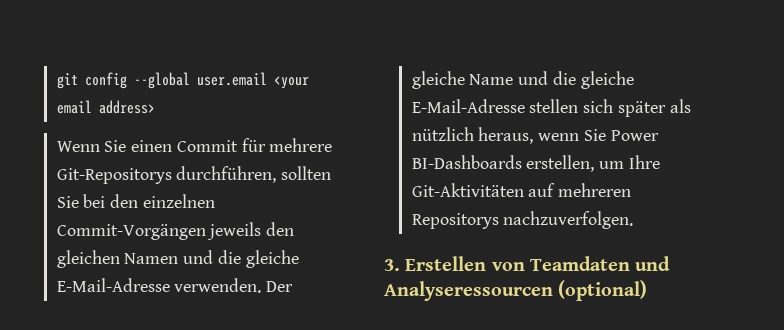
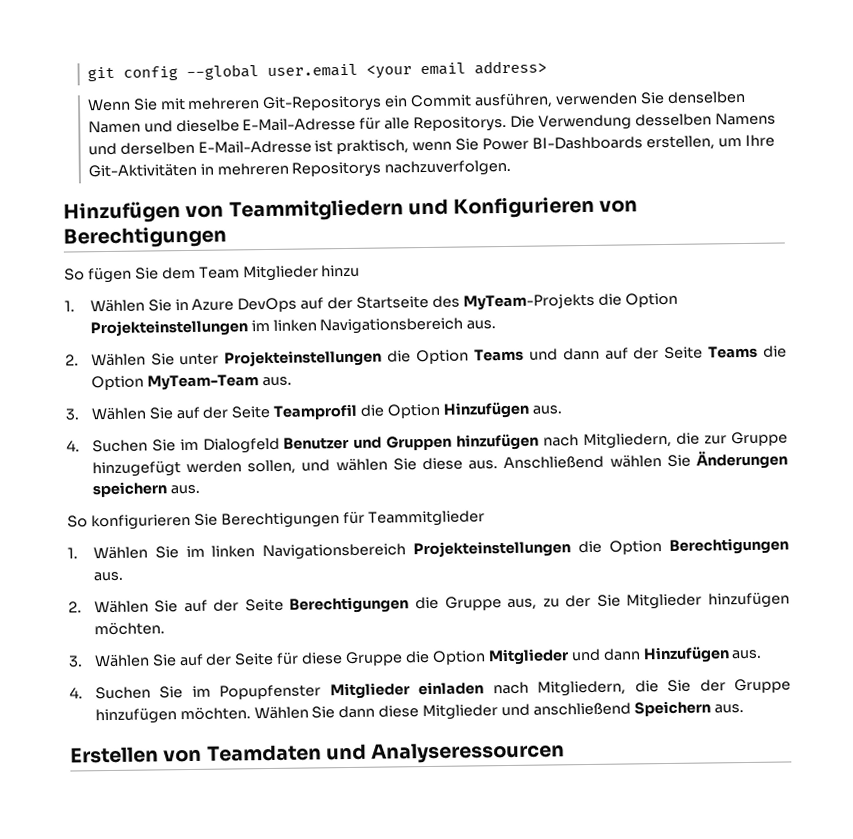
[131,138,333,152] [56,166,332,184] [56,194,215,208] [56,222,295,240] [56,250,299,268] [56,278,294,293] [411,71,634,89] [411,99,691,117] [411,127,534,144] einen Commit für mehrere Git-Repositorys durchführen, sollten Sie bei den einzelnen Commit-Vorgängen jeweils den gleichen Namen und die gleiche E-Mail-Adresse verwenden. Der gleiche Name und die gleiche E-Mail-Adresse stellen sich später als nützlich heraus, -> [159,90,746,113] [87,112,776,134] [87,139,410,156] mit mehreren Git-Repositorys ein Commit ausführen, verwenden Sie denselben Namen und dieselbe E-Mail-Adresse für alle Repositorys. Die Verwendung desselben Namens und derselben E-Mail-Adresse ist praktisch,
[528,183,556,197] auf -> [199,163,214,175] in
[384,259,400,271] 3. -> [63,196,639,224] [63,226,227,249] [64,264,361,284] [64,292,678,313] [89,317,497,338] [65,345,788,368] [90,374,292,391] [65,401,562,421] [66,431,789,454] [91,450,788,478] [91,481,200,498] [67,510,485,531] [67,537,790,561] [92,571,124,582] [68,591,790,614] [93,621,165,636] [68,646,763,668] [69,678,791,700] [94,700,744,725] Hinzufügen von Teammitgliedern und Konfigurieren von Berechtigungen // So fügen Sie dem Team Mitglieder hinzu // 1. Wählen Sie in Azure DevOps auf der Startseite des MyTeam-Projekts die Option Projekteinstellungen im linken Navigationsbereich aus. // 2. Wählen Sie unter Projekteinstellungen die Option Teams und dann auf der Seite Teams die Option MyTeam-Team aus. // 3. Wählen Sie auf der Seite Teamprofil die Option Hinzufügen aus. // 4. Suchen Sie im Dialogfeld Benutzer und Gruppen hinzufügen nach Mitgliedern, die zur Gruppe hinzugefügt werden sollen, und wählen Sie diese aus. Anschließend wählen Sie Änderungen speichern aus. // So konfigurieren Sie Berechtigungen für Teammitglieder // 1. Wählen Sie im linken Navigationsbereich Projekteinstellungen die Option Berechtigungen aus. // 2. Wählen Sie auf der Seite Berechtigungen die Gruppe aus, zu der Sie Mitglieder hinzufügen möchten. // 3. Wählen Sie auf der Seite für diese Gruppe die Option Mitglieder und dann Hinzufügen aus. // 4. Suchen Sie im Popupfenster Mitglieder einladen nach Mitgliedern, die Sie der Gruppe hinzufügen möchten. Wählen Sie dann diese Mitglieder und anschließend Speichern aus. //
[558,280,648,301] (optional) -> (566, 752) none

